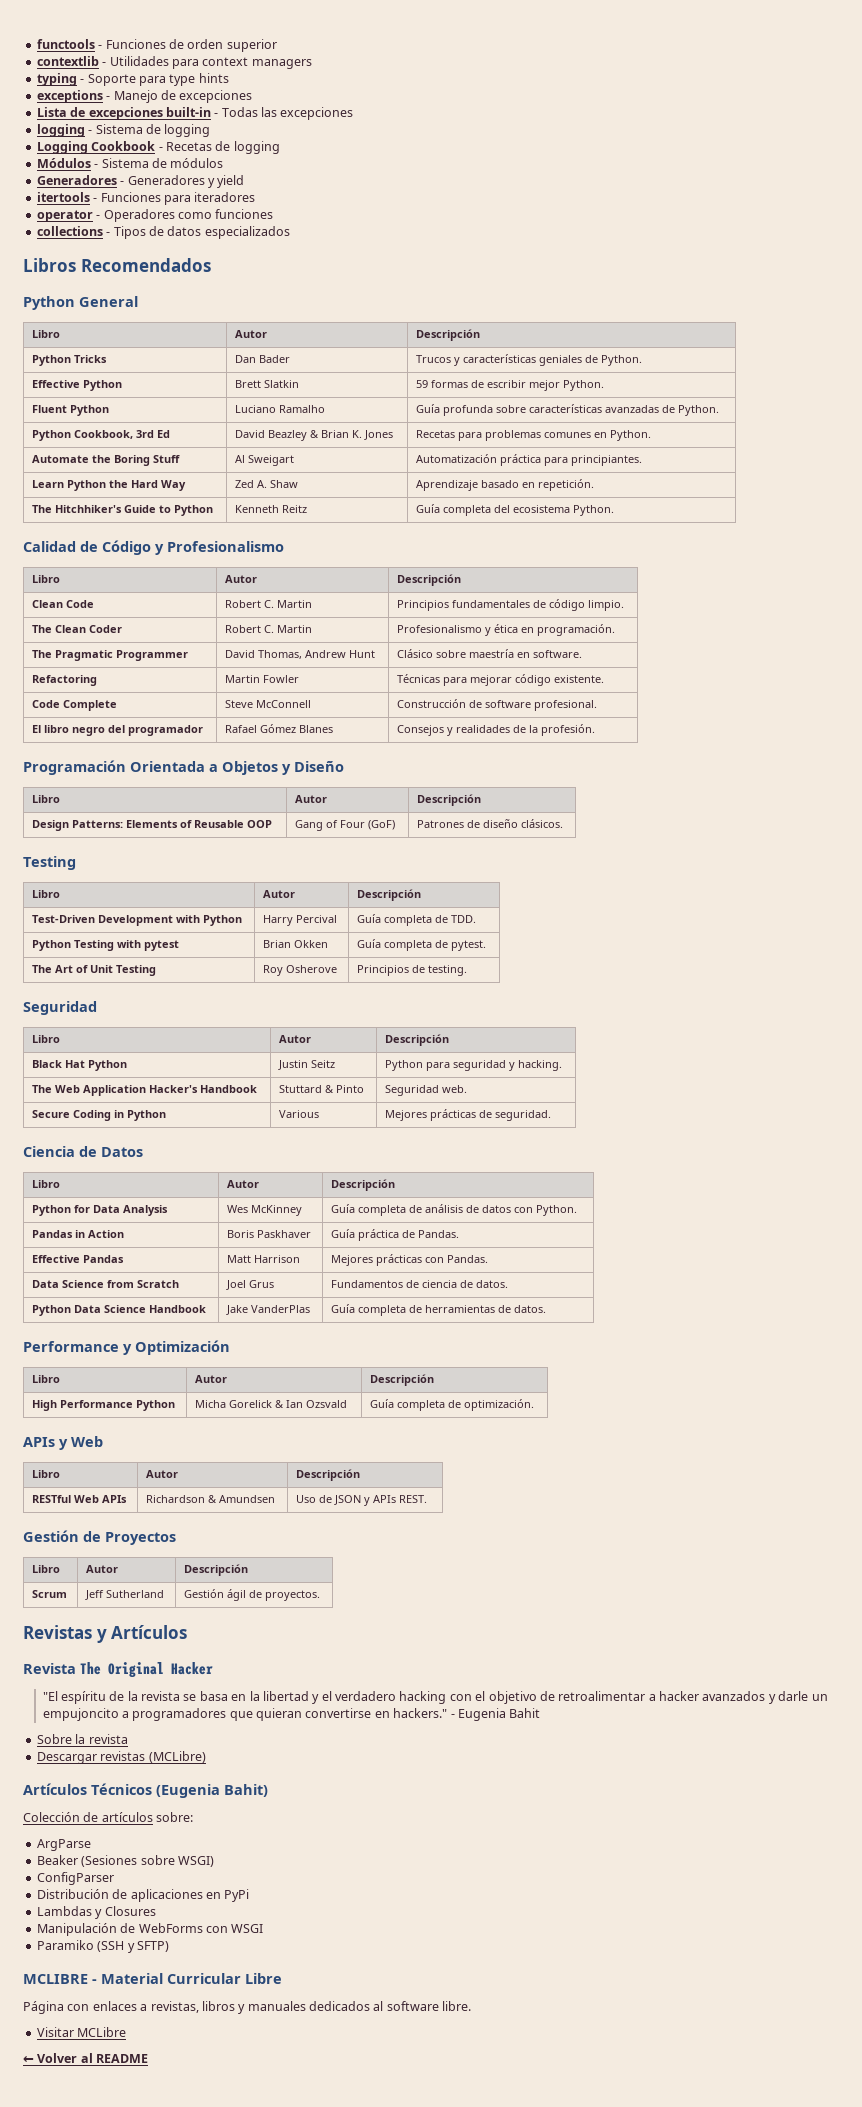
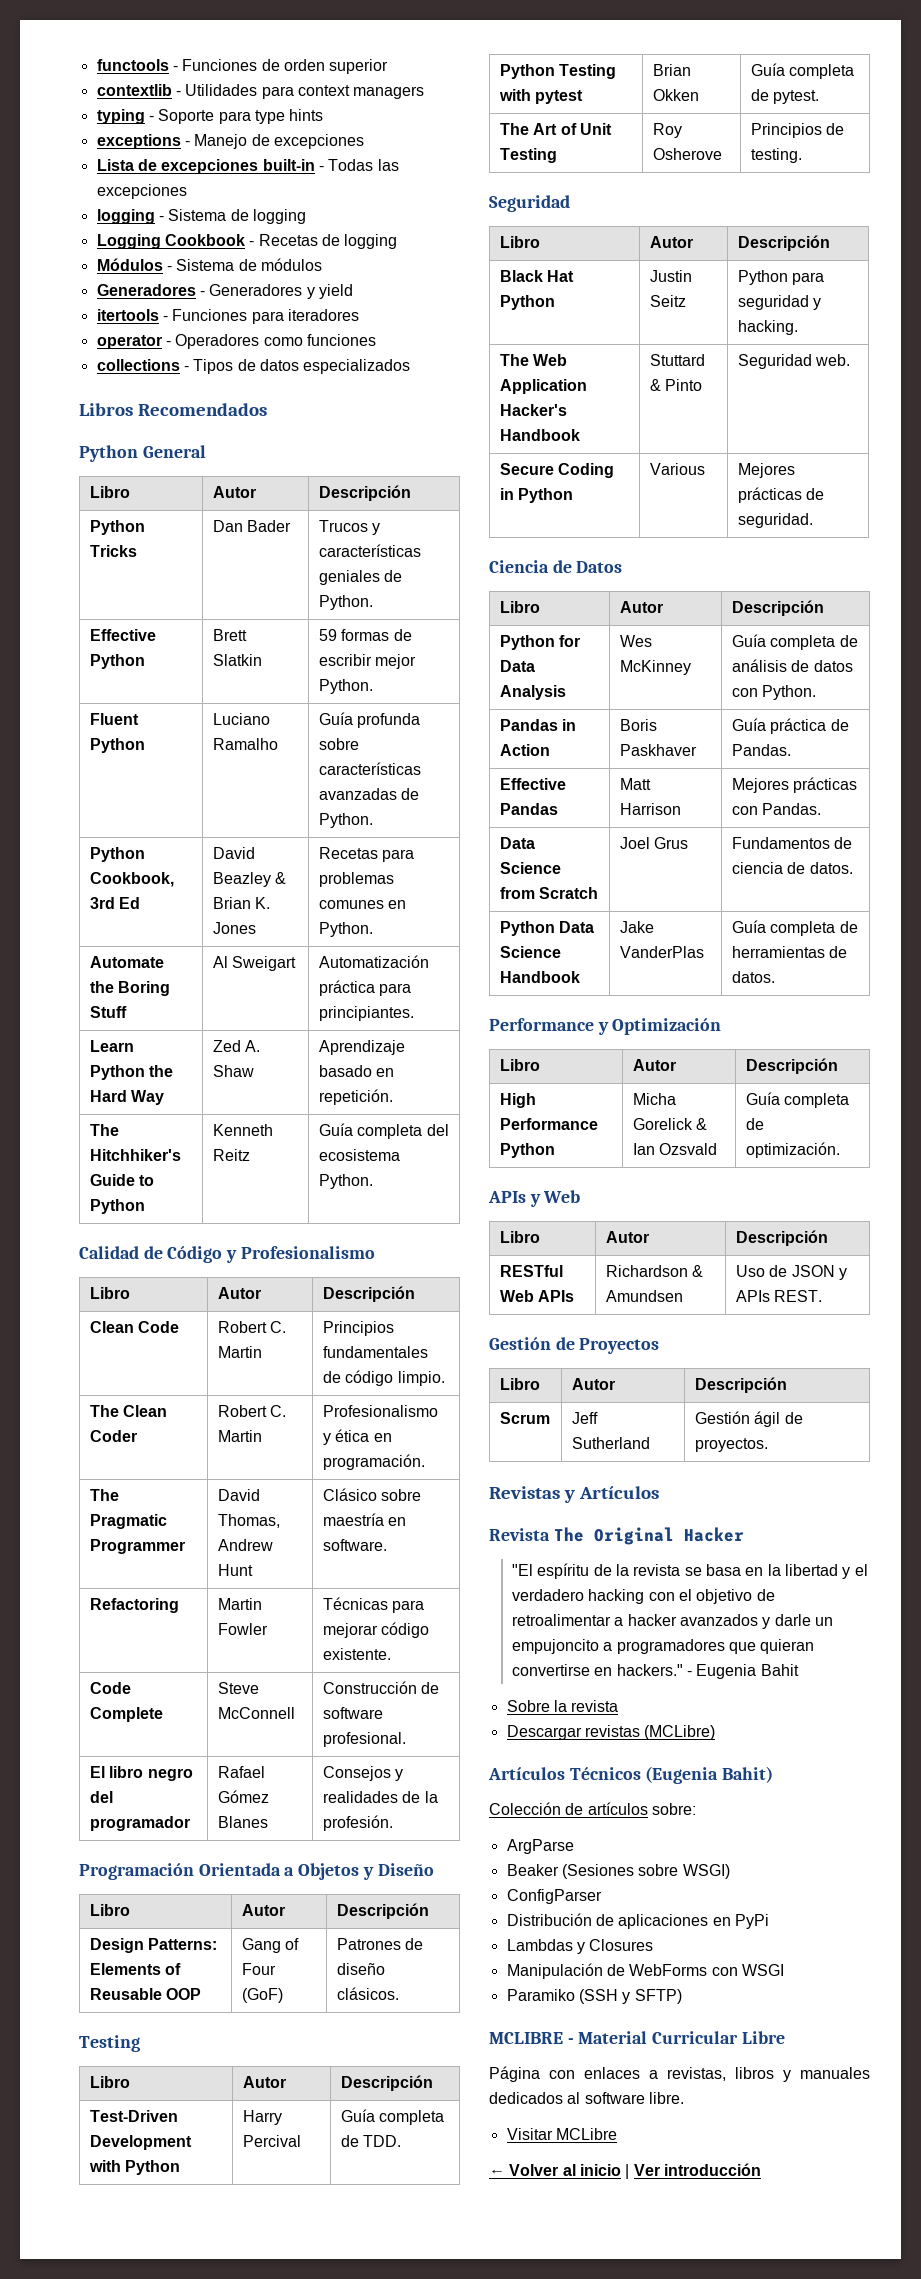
[96,2054,149,2063] README -> [579,2163,761,2179] inicio | Ver introducción

